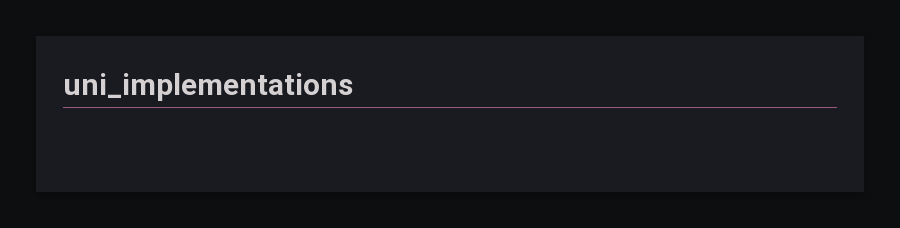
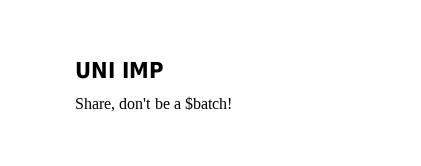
[63,73,353,101] uni_implementations -> [75,61,164,79] [75,96,233,112] UNI IMP // Share, don't be a $batch!

